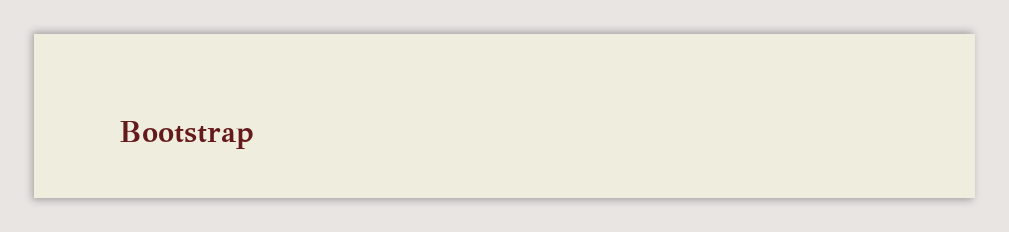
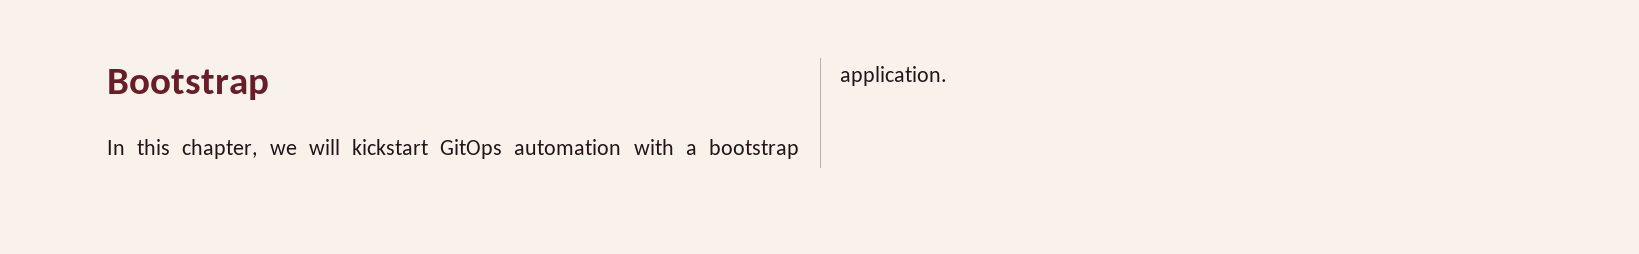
(254, 135) none -> [107,139,799,159] [840,66,947,86] // In this chapter, we will kickstart GitOps automation with a bootstrap application.

